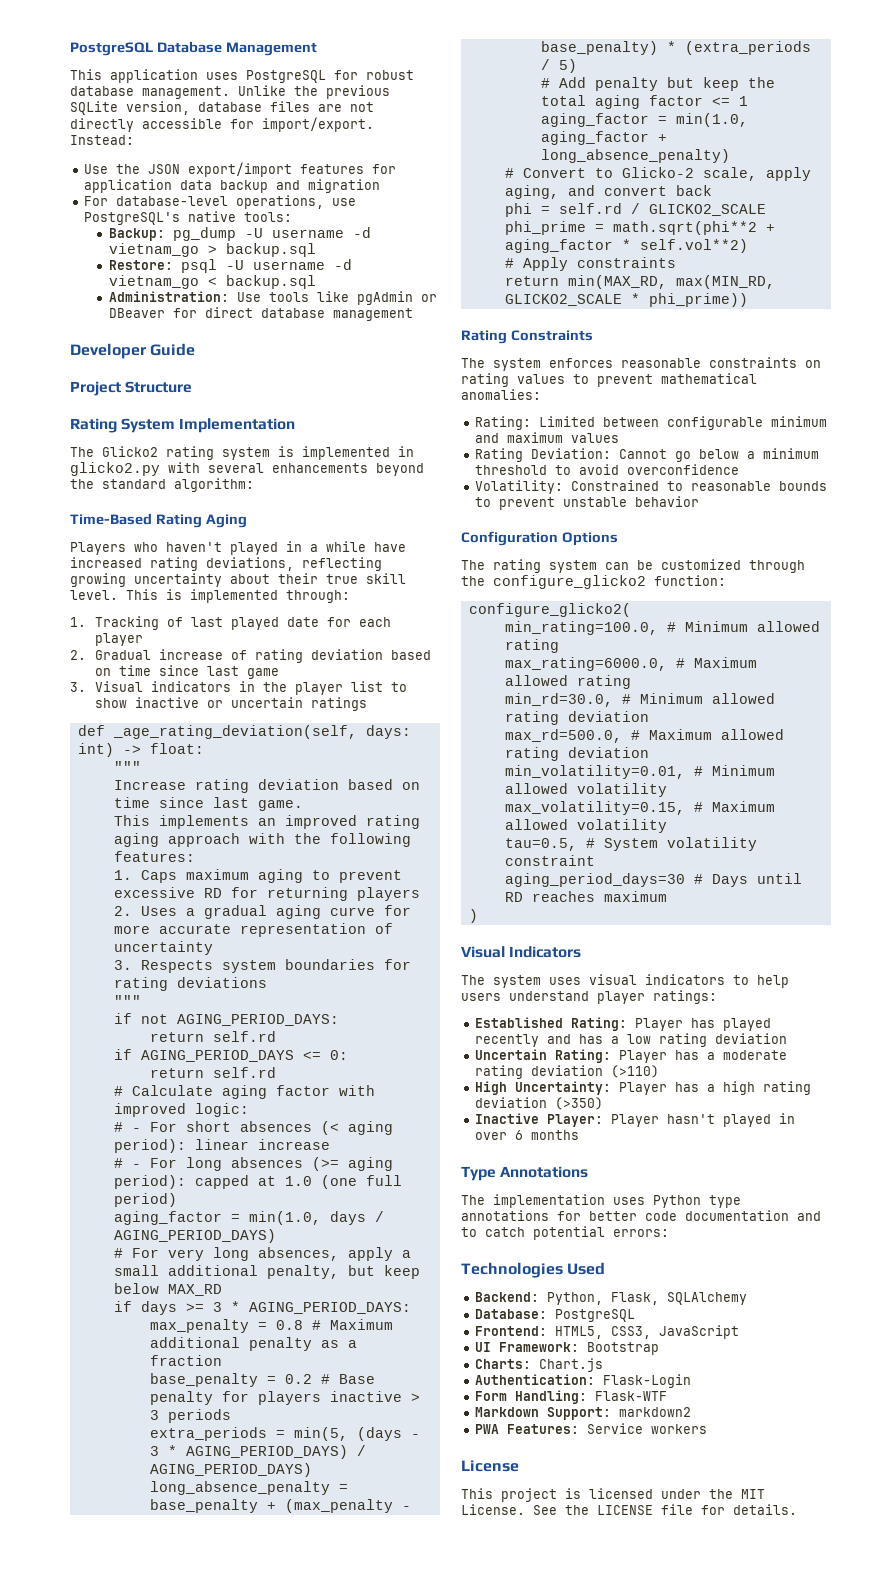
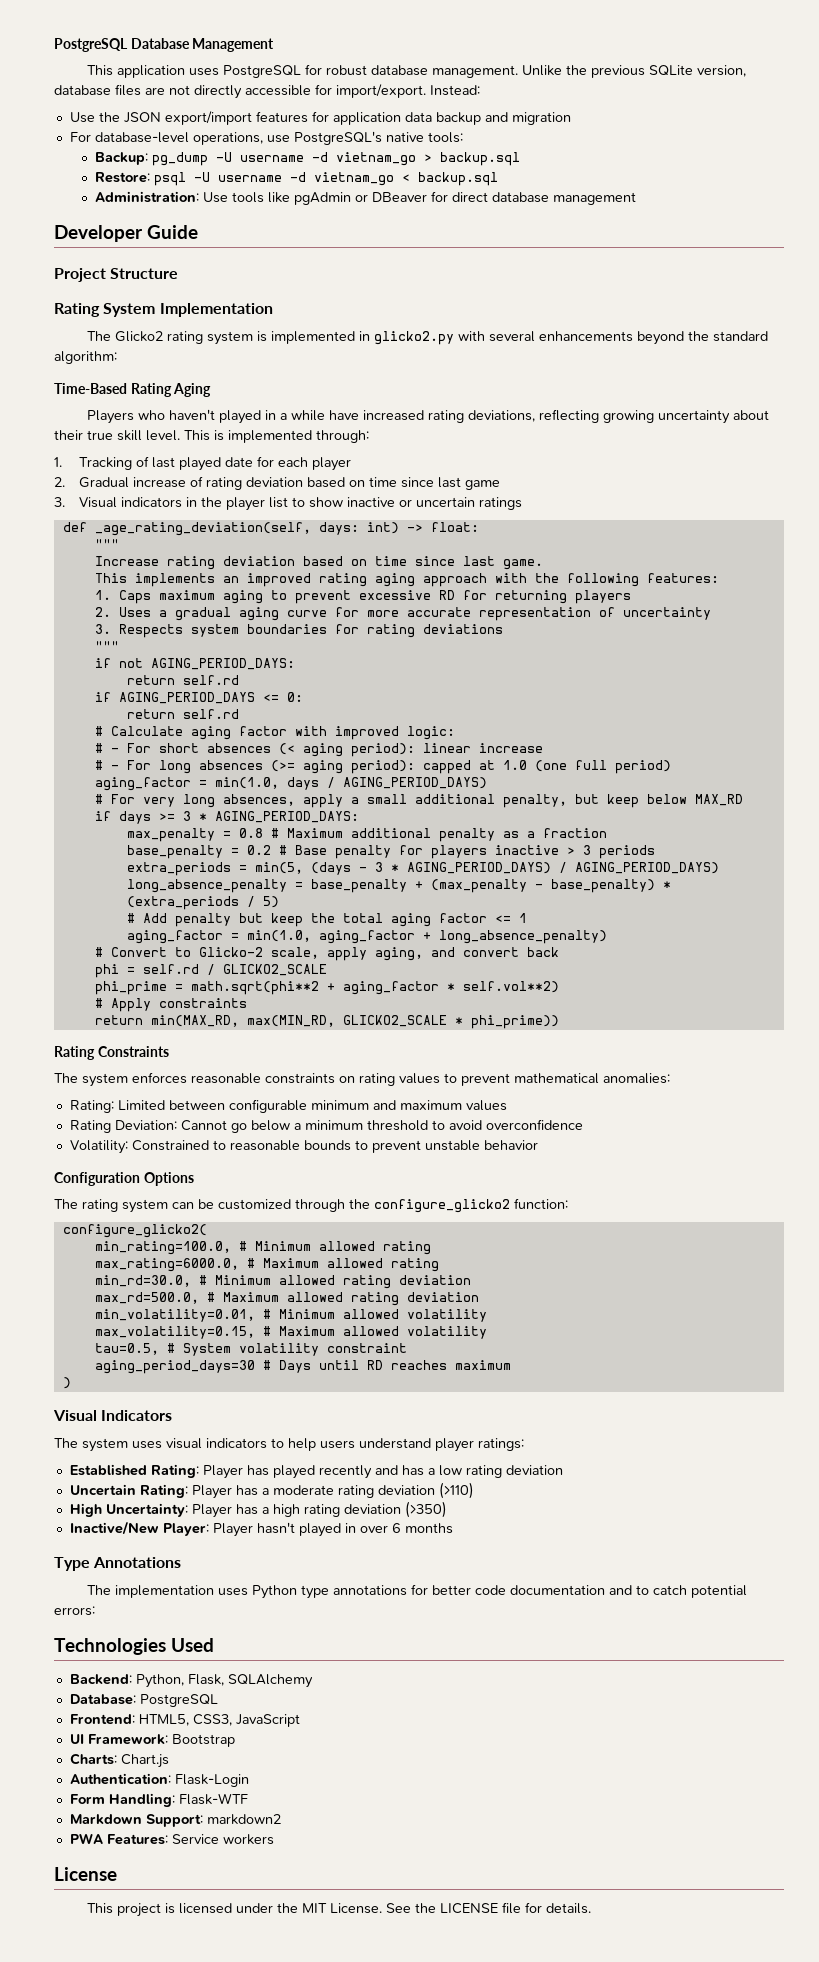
[475,1113,540,1124] Inactive -> [69,1521,159,1535] Inactive/New

